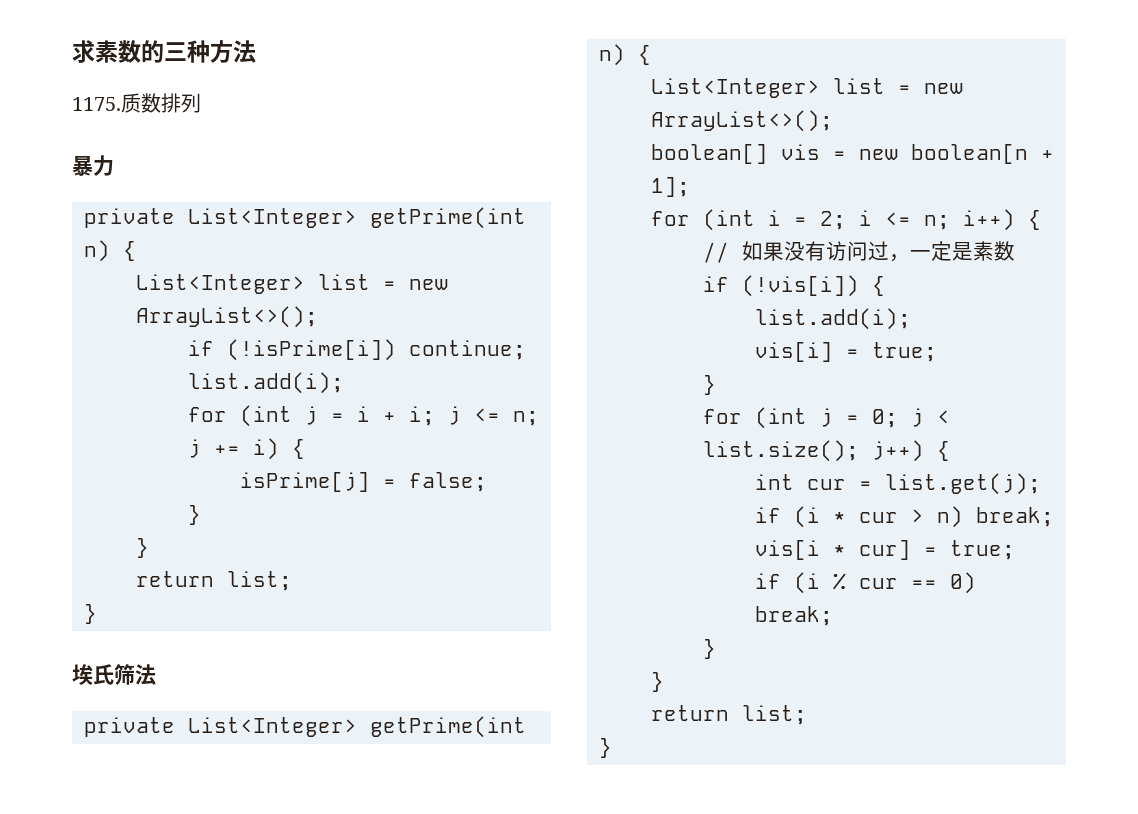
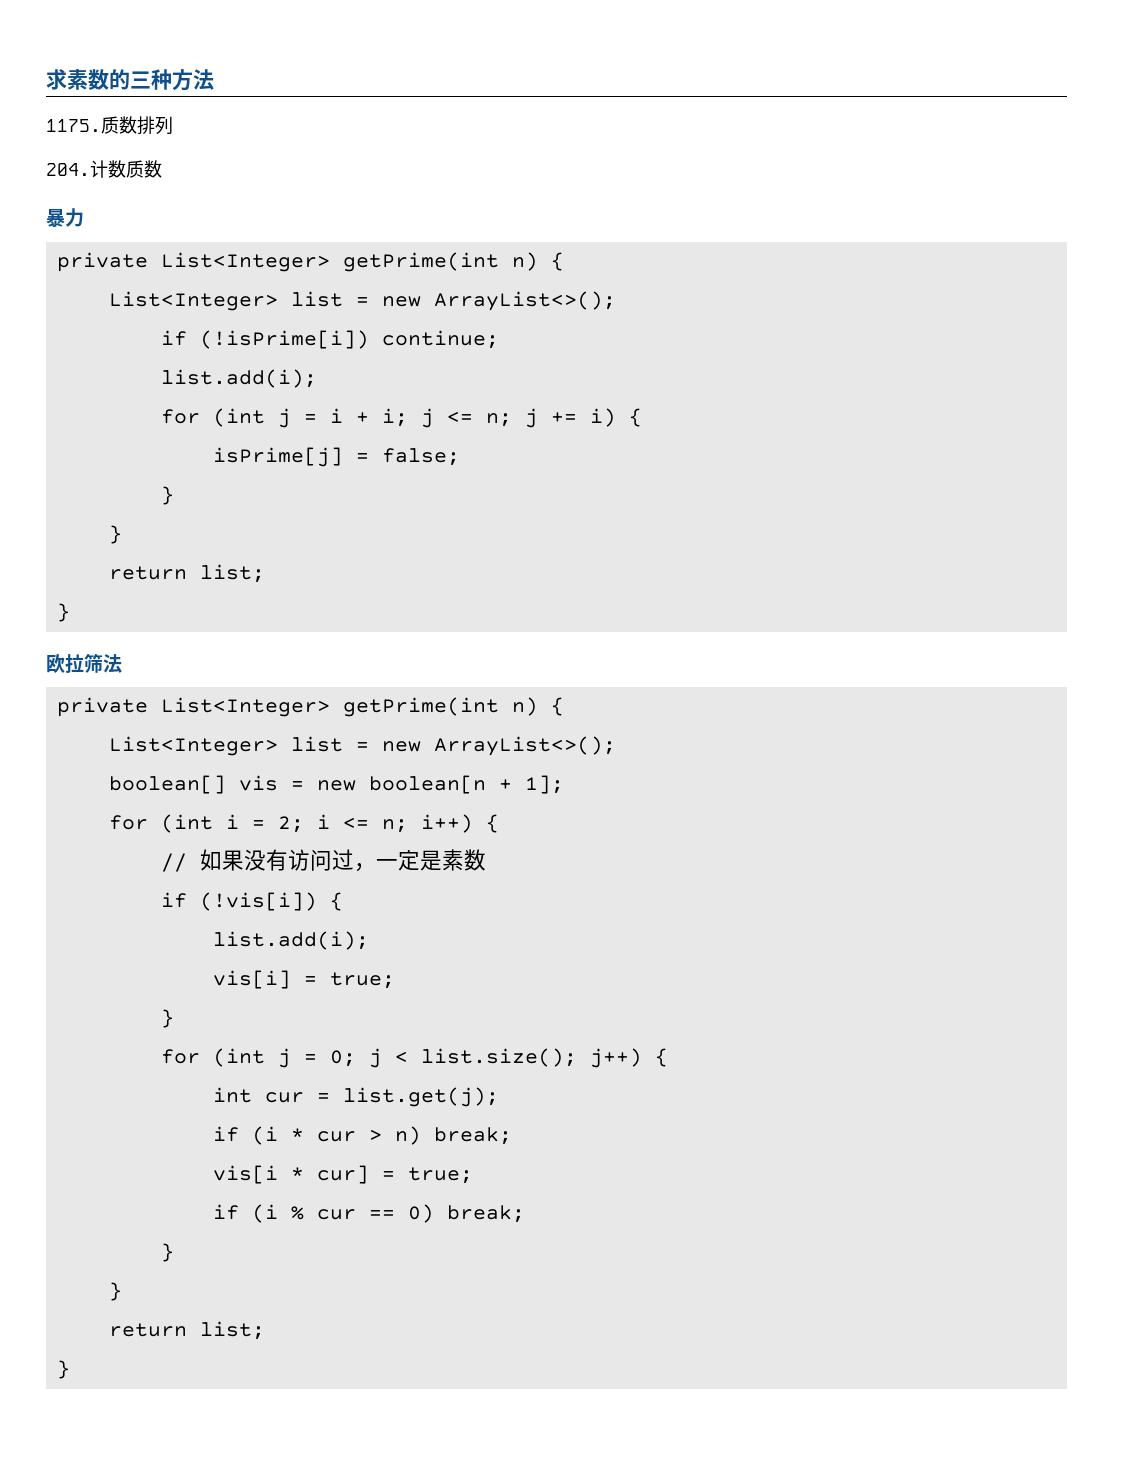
(201, 103) none -> [46,160,162,178] // 204.计数质数
[72,664,114,685] 埃氏 -> [46,654,84,673] 欧拉

